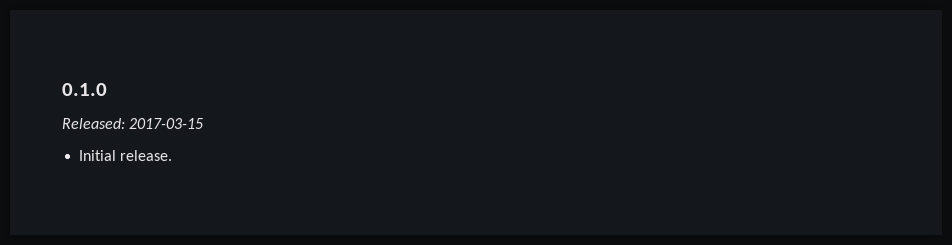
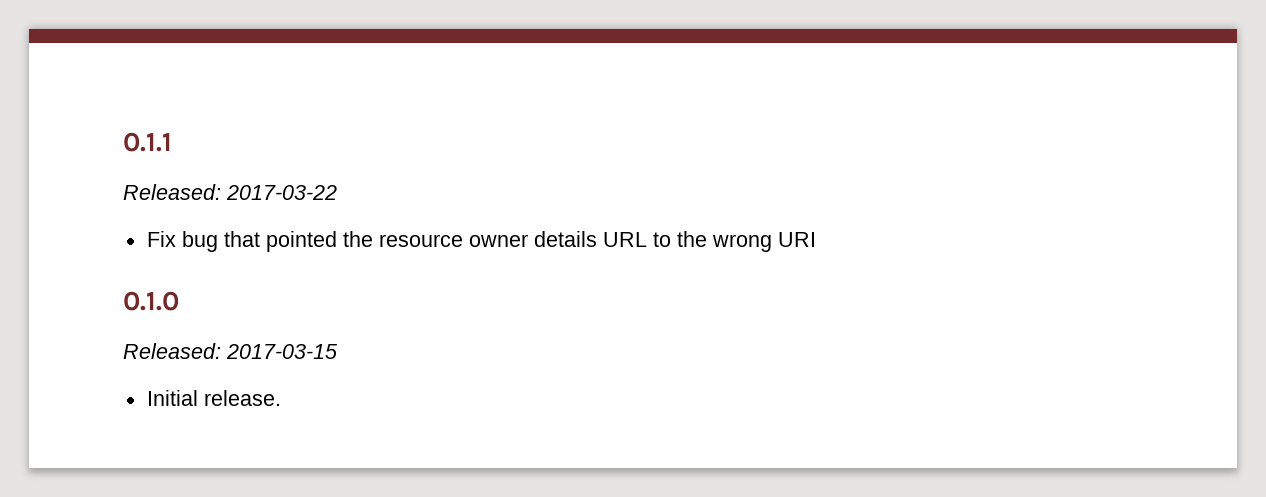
(62, 89) none -> [123,132,172,152] [123,184,337,200] [146,231,816,252] 0.1.1 // Released: 2017-03-22 // Fix bug that pointed the resource owner details URL to the wrong URI //

